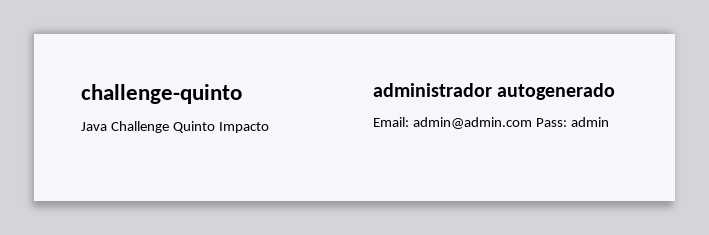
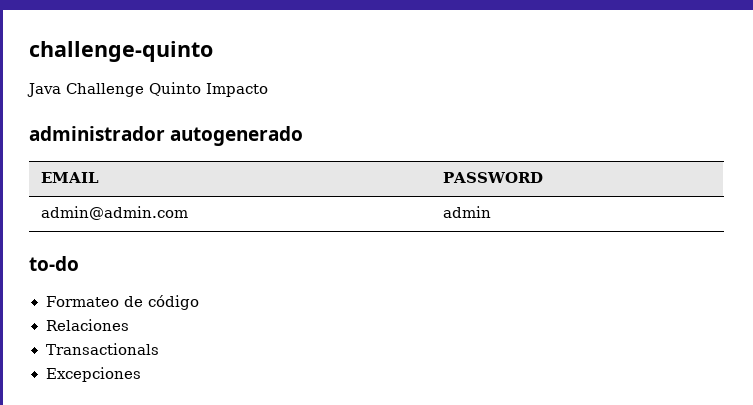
[373,117,609,129] // Email: admin@admin.com Pass: admin -> [40,172,99,183] [442,172,543,183] [40,206,188,220] [442,206,491,218] [29,256,79,271] [45,295,199,310] [45,319,129,331] [45,343,159,355] [45,367,141,382] // EMAIL | PASSWORD // admin@admin.com | admin // to-do // Formateo de código // Relaciones // Transactionals // Excepciones

